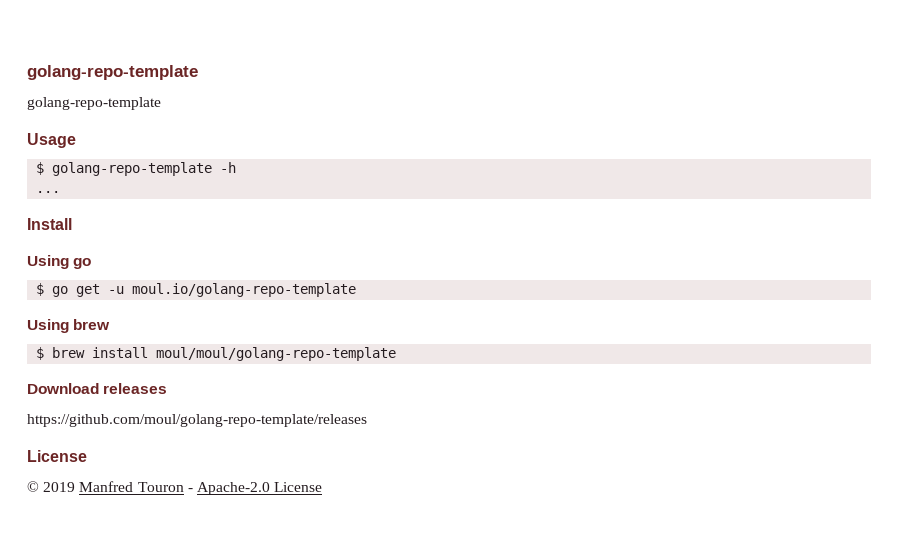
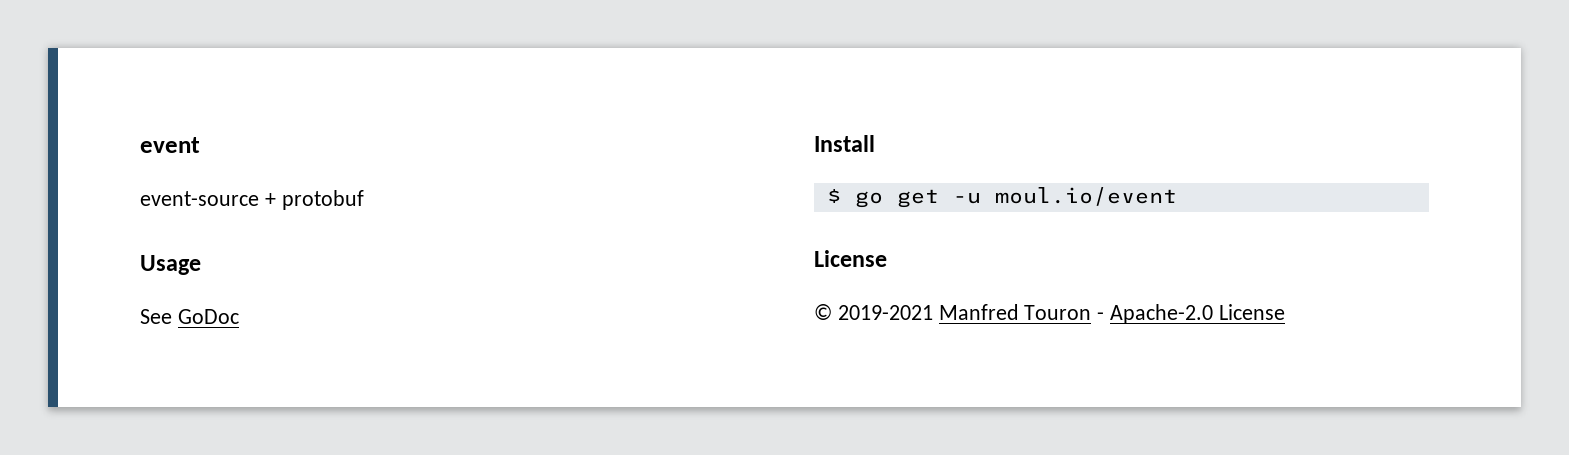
[27,65,198,80] [27,97,161,110] [27,133,76,148] [36,162,237,176] [36,191,61,193] golang-repo-template // golang-repo-template // Usage // $ golang-repo-template -h // ... -> [140,137,200,153] [140,190,364,210] [140,255,201,275] [140,309,239,324] event // event-source + protobuf // Usage // See GoDoc
[27,255,92,269] // Using go -> (875, 143) none
[132,283,357,297] [27,319,111,333] [36,347,397,361] [27,383,168,394] [27,414,367,427] moul.io/golang-repo-template // Using brew // $ brew install moul/moul/golang-repo-template // Download releases // https://github.com/moul/golang-repo-template/releases -> [994,187,1177,206] moul.io/event
[43,482,76,492] 2019 -> [837,305,933,320] 2019-2021

